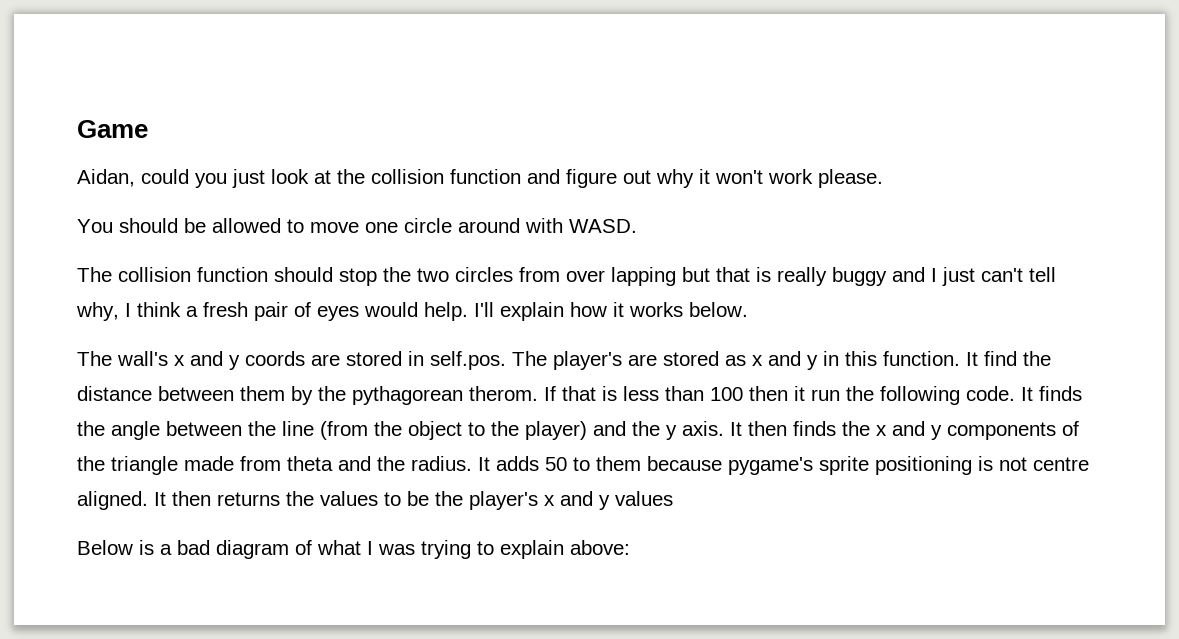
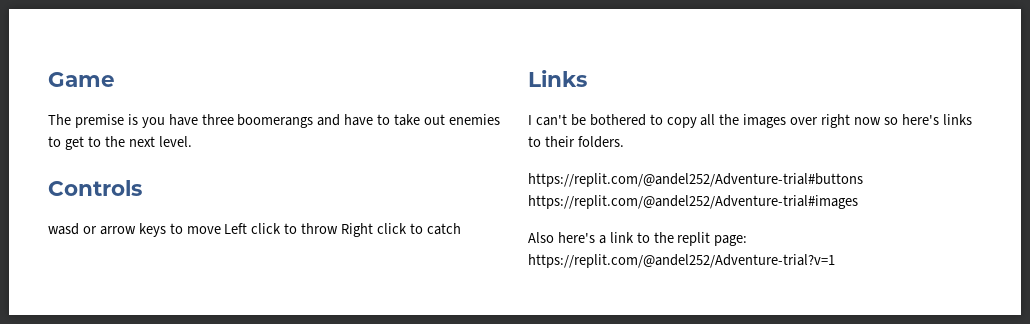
[77,169,883,188] [77,218,637,233] [77,267,1056,286] [76,302,748,321] [77,351,1051,370] [77,386,1082,405] [77,421,1079,440] [77,456,1089,475] [77,491,673,510] [77,540,630,559] Aidan, could you just look at the collision function and figure out why it won't work please. // You should be allowed to move one circle around with WASD. // The collision function should stop the two circles from over lapping but that is really buggy and I just can't tell why, I think a fresh pair of eyes would help. I'll explain how it works below. // The wall's x and y coords are stored in self.pos. The player's are stored as x and y in this function. It find the distance between them by the pythagorean therom. If that is less than 100 then it run the following code. It finds the angle between the line (from the object to the player) and the y axis. It then finds the x and y components of the triangle made from theta and the radius. It adds 50 to them because pygame's sprite positioning is not centre aligned. It then returns the values to be the player's x and y values // Below is a bad diagram of what I was trying to explain above: -> [48,114,500,128] [48,136,192,150] [48,180,142,196] [48,223,461,237] [528,70,587,87] [528,114,972,128] [528,136,624,148] [528,173,863,187] [528,195,858,209] [528,232,748,246] [528,254,835,268] The premise is you have three boomerangs and have to take out enemies to get to the next level. // Controls // wasd or arrow keys to move Left click to throw Right click to catch // Links // I can't be bothered to copy all the images over right now so here's links to their folders. // https://replit.com/@andel252/Adventure-trial#buttons https://replit.com/@andel252/Adventure-trial#images // Also here's a link to the replit page: https://replit.com/@andel252/Adventure-trial?v=1

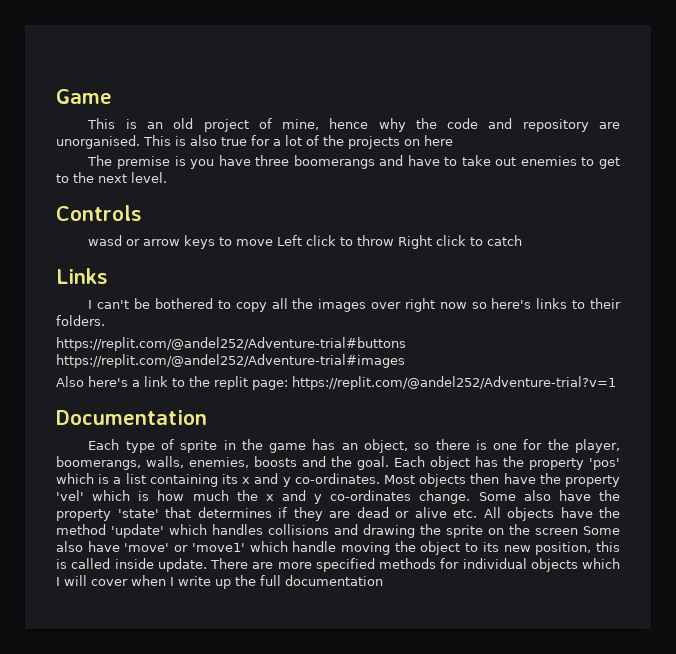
(115, 79) none -> [87,118,620,132] [56,135,453,149] // This is an old project of mine, hence why the code and repository are unorganised. This is also true for a lot of the projects on here
(835, 261) none -> [56,410,207,425] [88,439,620,453] [56,456,620,470] [56,473,620,487] [56,490,620,504] [56,507,620,521] [56,524,620,538] [56,541,621,555] [56,558,620,572] [56,575,383,589] // Documentation // Each type of sprite in the game has an object, so there is one for the player, boomerangs, walls, enemies, boosts and the goal. Each object has the property 'pos' which is a list containing its x and y co-ordinates. Most objects then have the property 'vel' which is how much the x and y co-ordinates change. Some also have the property 'state' that determines if they are dead or alive etc. All objects have the method 'update' which handles collisions and drawing the sprite on the screen Some also have 'move' or 'move1' which handle moving the object to its new position, this is called inside update. There are more specified methods for individual objects which I will cover when I write up the full documentation

